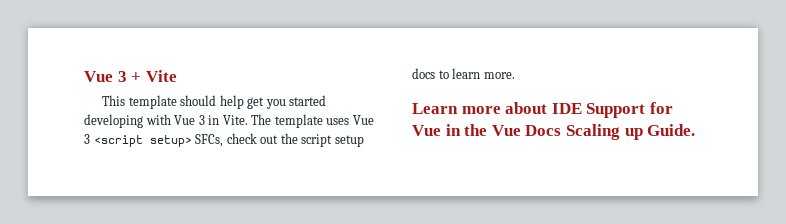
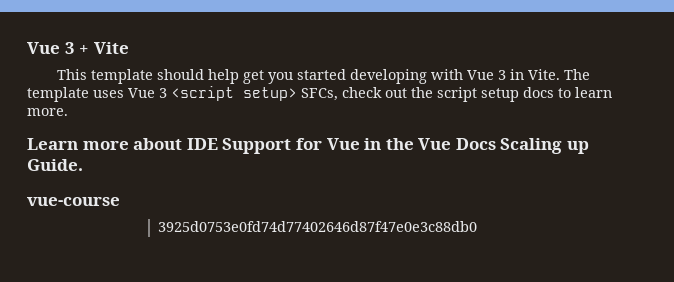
(696, 130) none -> [27,197,120,206] [157,221,477,232] // vue-course // 3925d0753e0fd74d77402646d87f47e0e3c88db0

